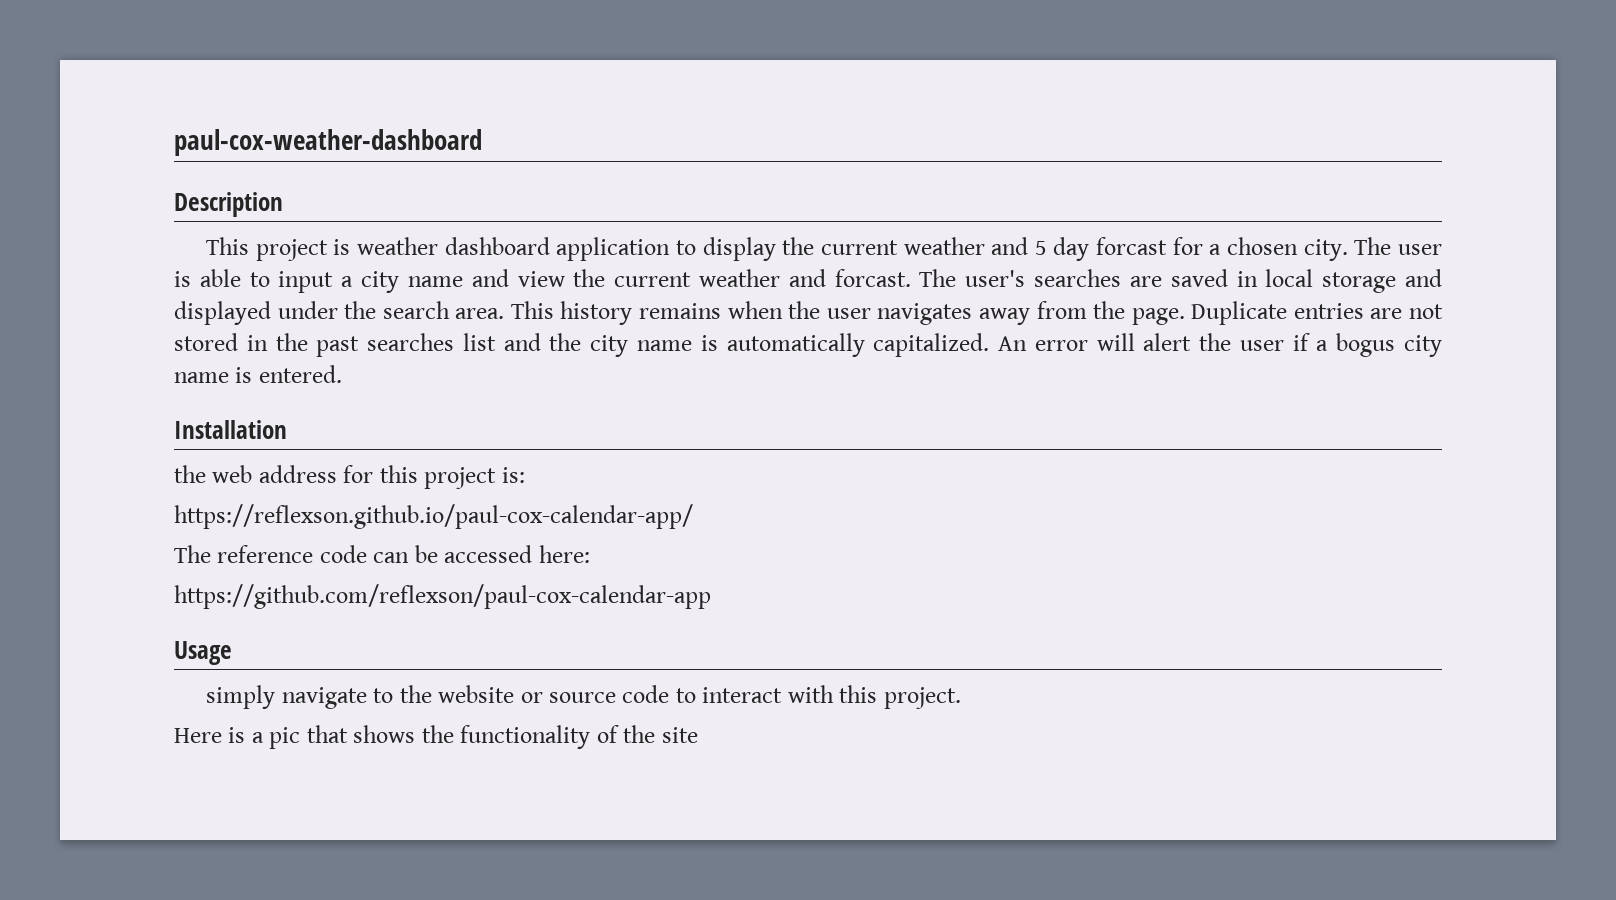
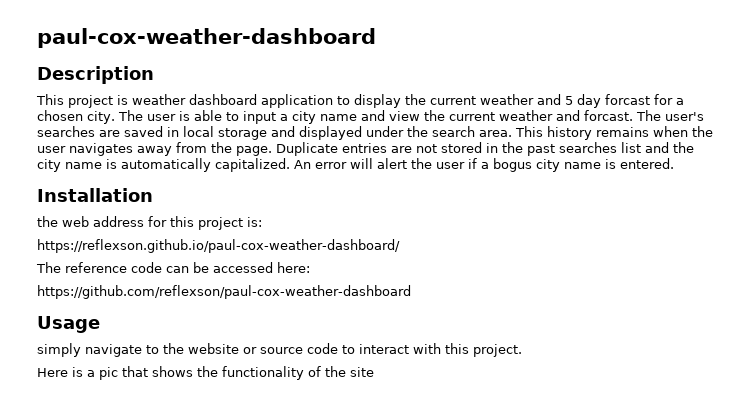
[174,504,693,529] https://reflexson.github.io/paul-cox-calendar-app/ -> [37,239,400,253] https://reflexson.github.io/paul-cox-weather-dashboard/
[174,584,711,609] https://github.com/reflexson/paul-cox-calendar-app -> [37,285,411,299] https://github.com/reflexson/paul-cox-weather-dashboard

